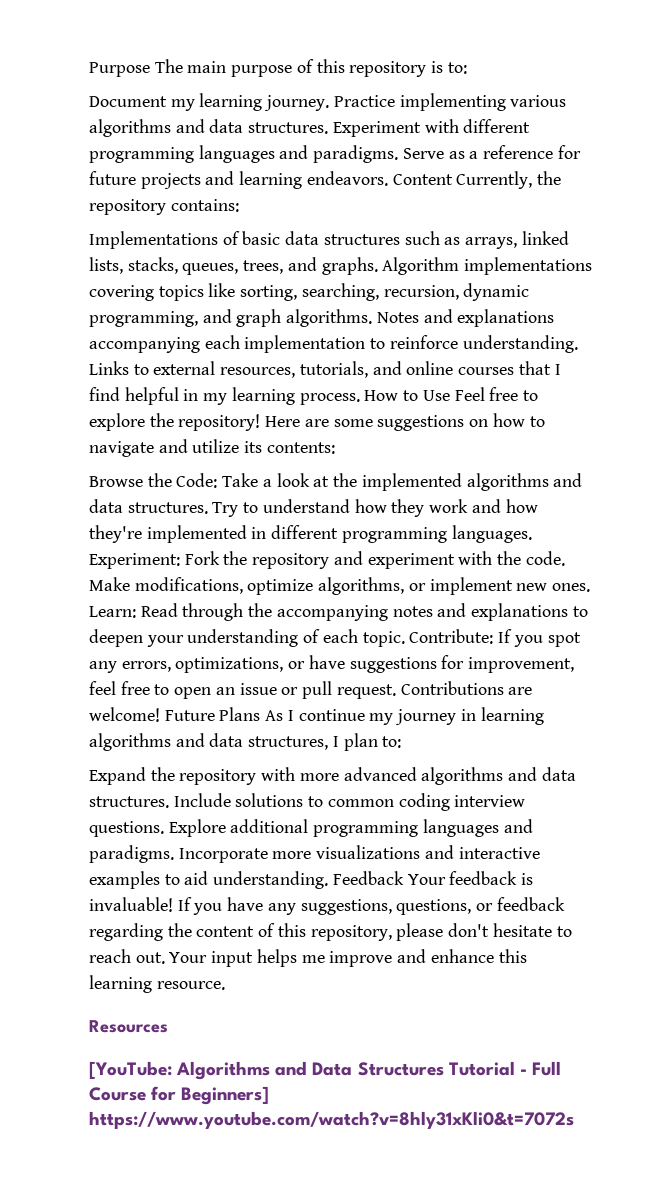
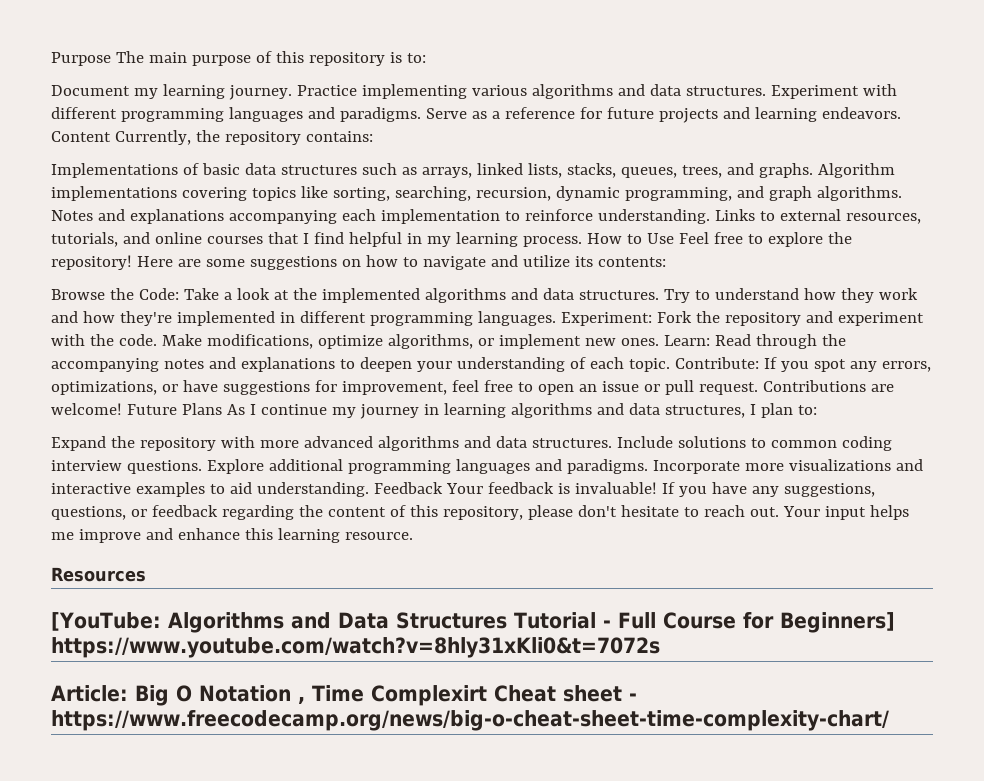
(574, 1120) none -> [51,685,637,706] [51,710,889,731] // Article: Big O Notation , Time Complexirt Cheat sheet - https://www.freecodecamp.org/news/big-o-cheat-sheet-time-complexity-chart/

